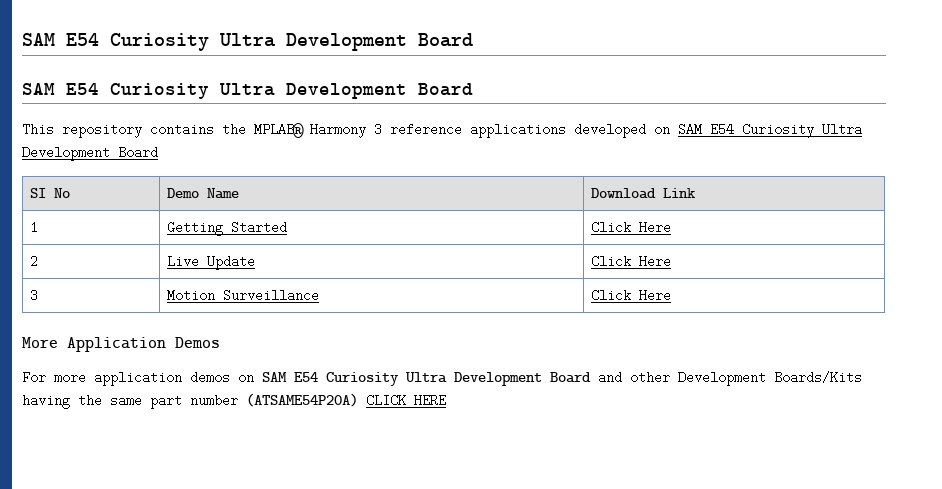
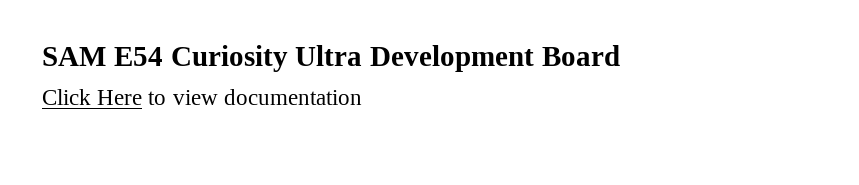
[22,33,473,51] [22,83,473,99] [22,123,862,138] [22,146,158,161] [29,188,70,198] [166,188,239,199] [590,188,696,199] [29,221,38,234] [166,221,287,236] [590,221,671,234] [29,255,38,268] [166,255,255,270] [590,255,671,268] [29,289,38,302] [166,289,319,302] [590,289,671,302] [22,337,220,352] [22,371,862,386] [22,393,446,409] SAM E54 Curiosity Ultra Development Board // SAM E54 Curiosity Ultra Development Board // This repository contains the MPLAB® Harmony 3 reference applications developed on SAM E54 Curiosity Ultra Development Board // SI No | Demo Name | Download Link // 1 | Getting Started | Click Here // 2 | Live Update | Click Here // 3 | Motion Surveillance | Click Here // More Application Demos // For more application demos on SAM E54 Curiosity Ultra Development Board and other Development Boards/Kits having the same part number (ATSAME54P20A) CLICK HERE -> [42,45,621,72] [42,89,362,105] SAM E54 Curiosity Ultra Development Board // Click Here to view documentation

